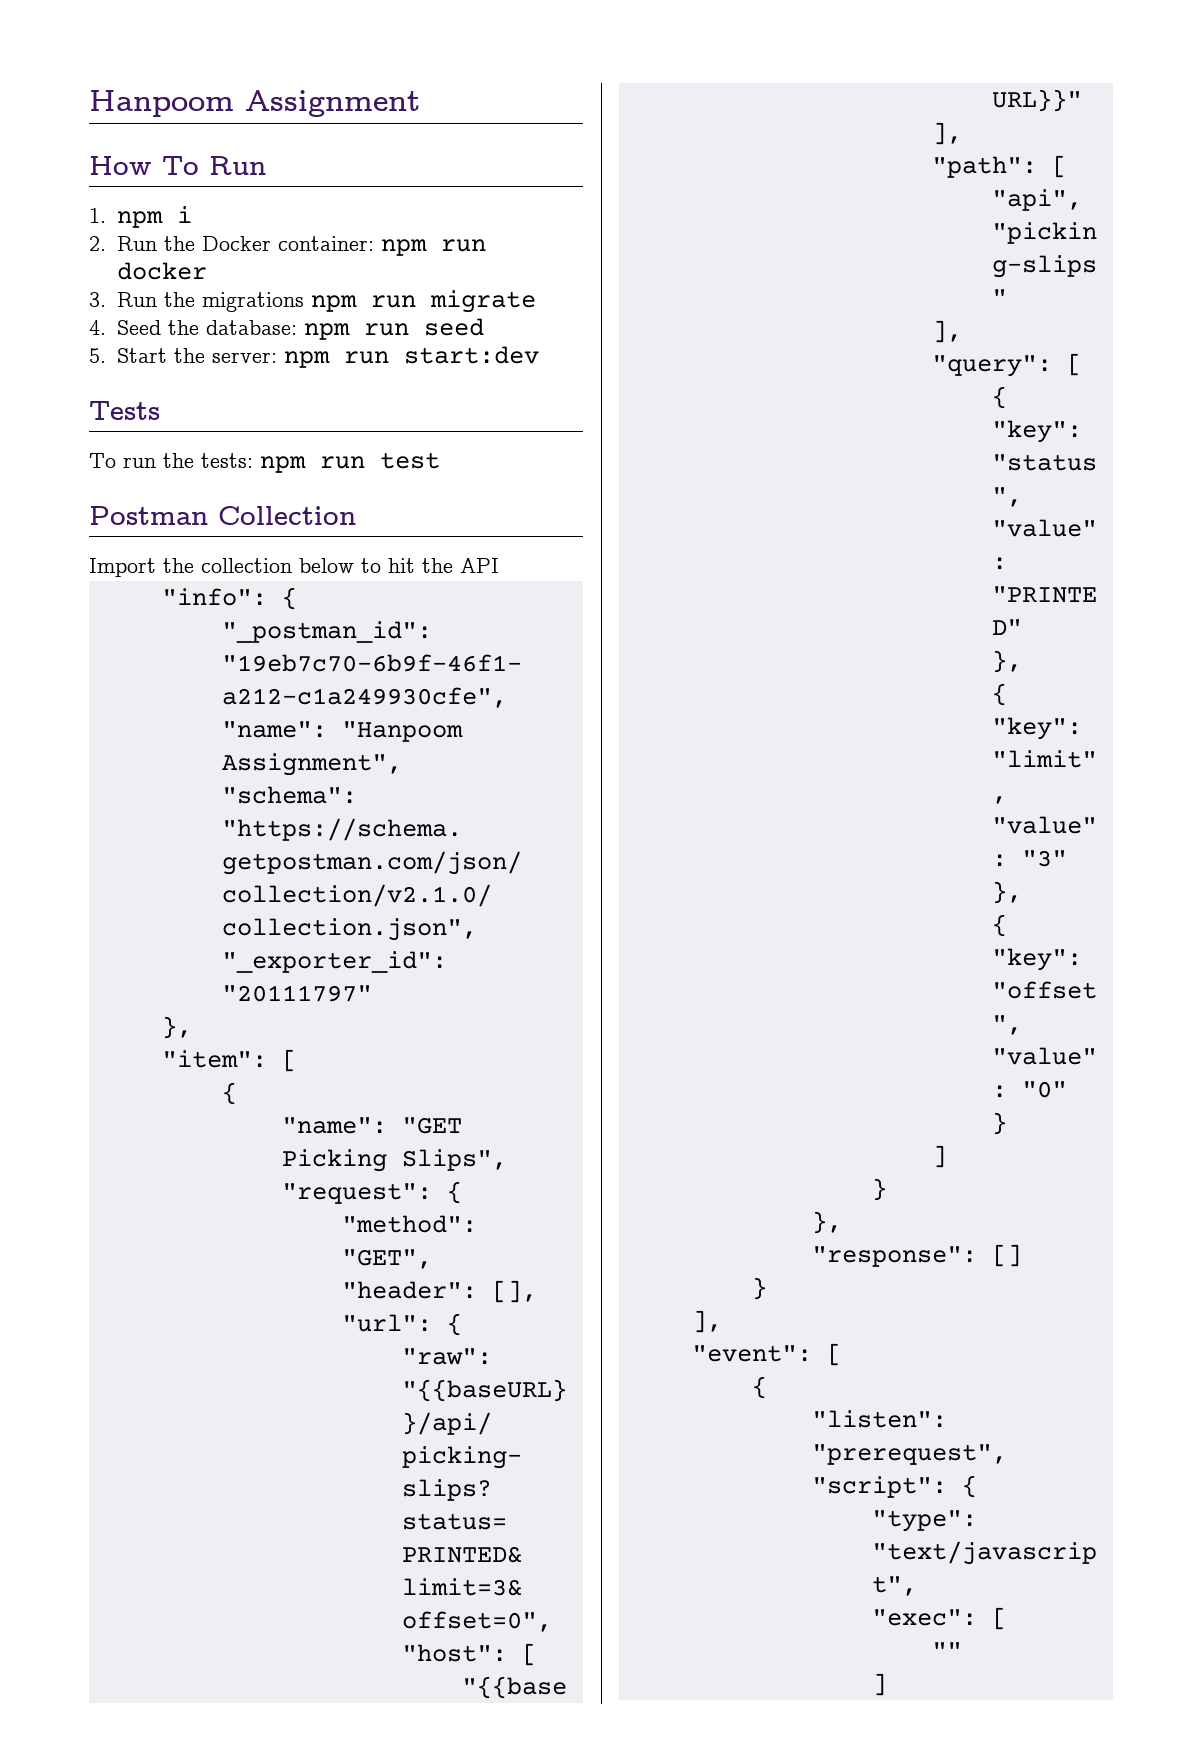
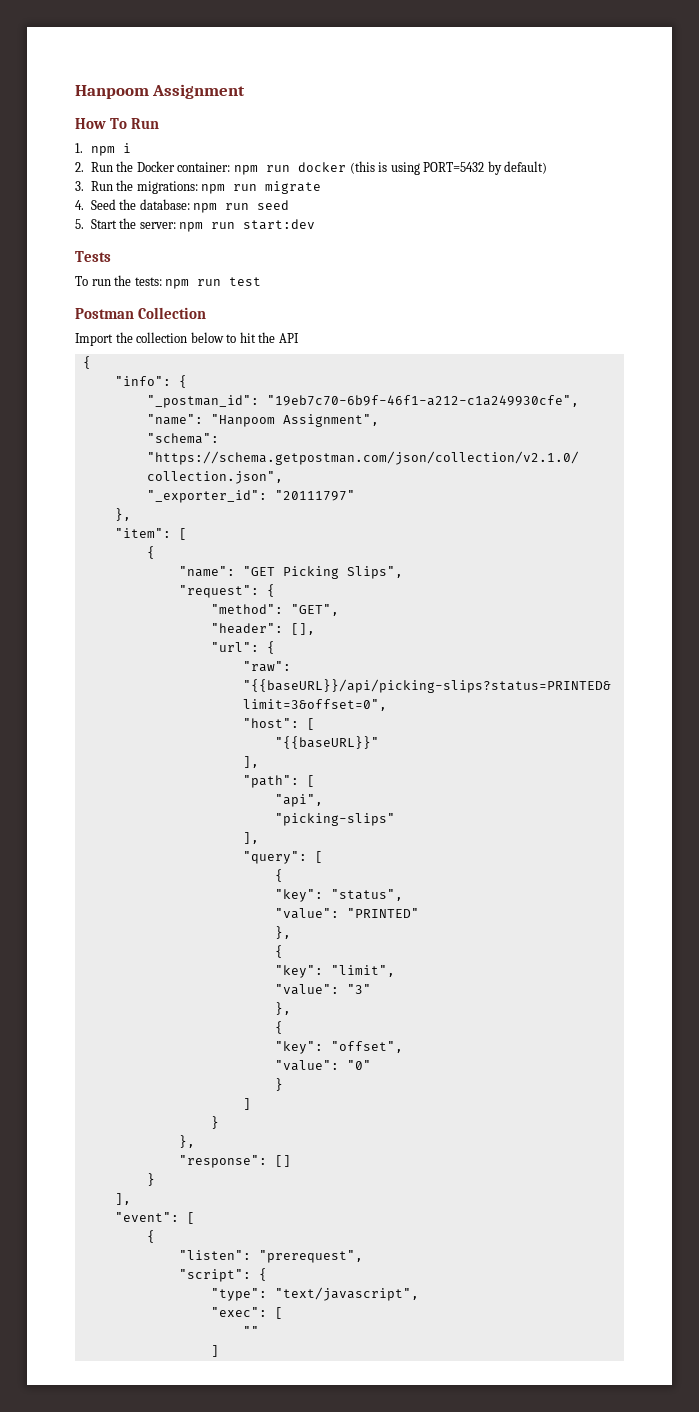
(208, 271) none -> [349,161,548,175] (this is using PORT=5432 by default)
[202,292,305,312] migrations -> [136,181,198,194] migrations:
(499, 565) none -> [82,356,91,369] // {

